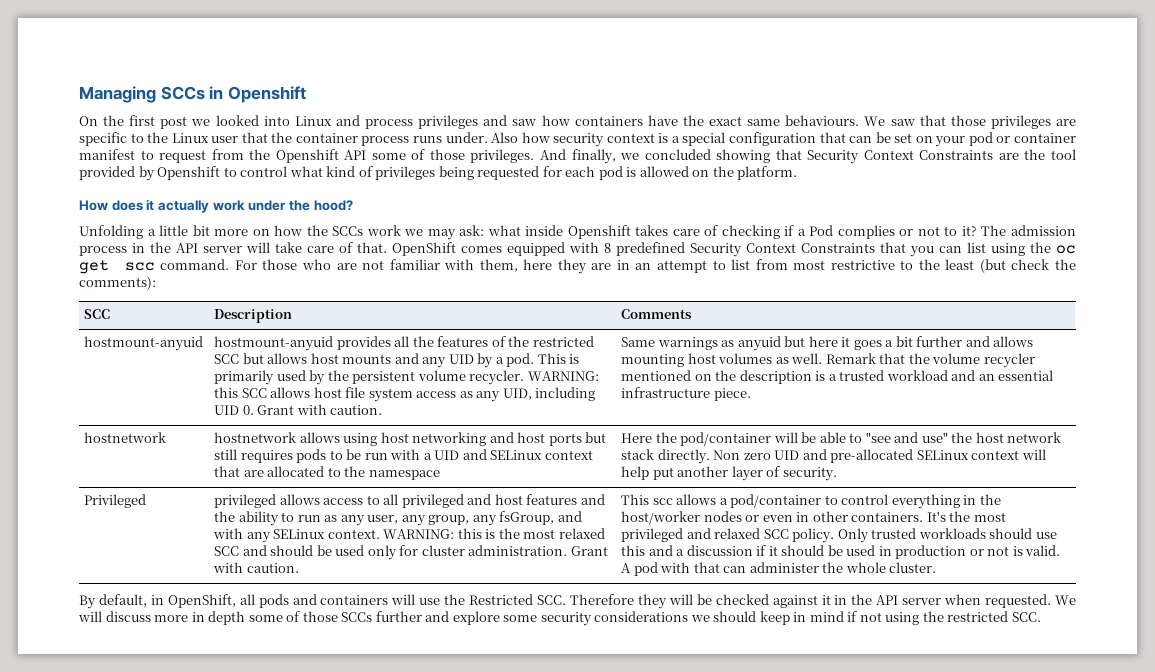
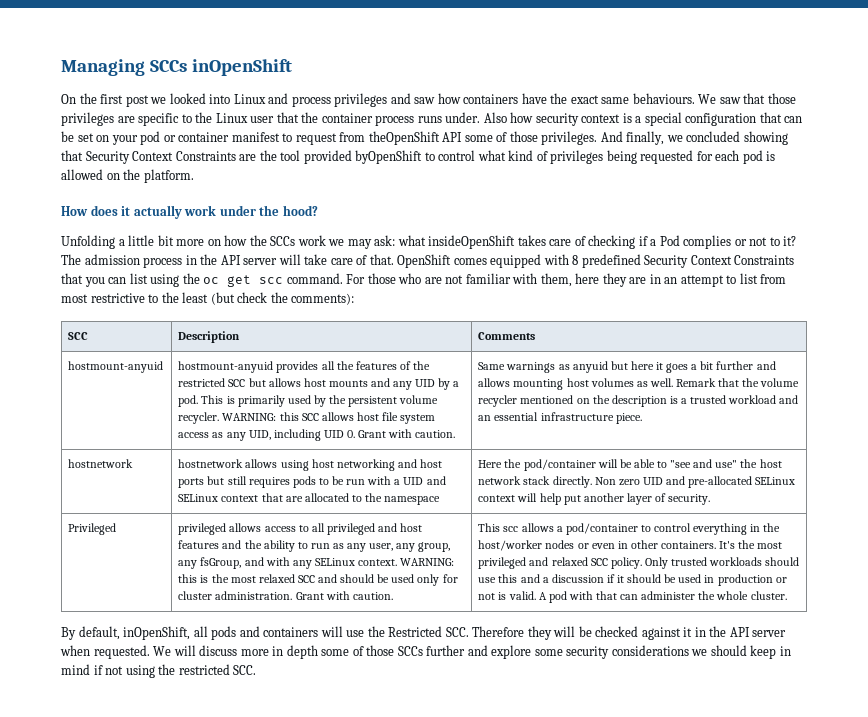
[209,86,306,103] in Openshift -> [191,59,292,76] inOpenShift
[249,149,339,163] the Openshift -> [368,131,440,145] theOpenShift
[138,166,221,181] by Openshift -> [355,150,423,164] byOpenShift
[525,225,631,239] inside Openshift -> [428,235,516,249] insideOpenShift
[150,594,236,608] in OpenShift, -> [123,626,191,640] inOpenShift,

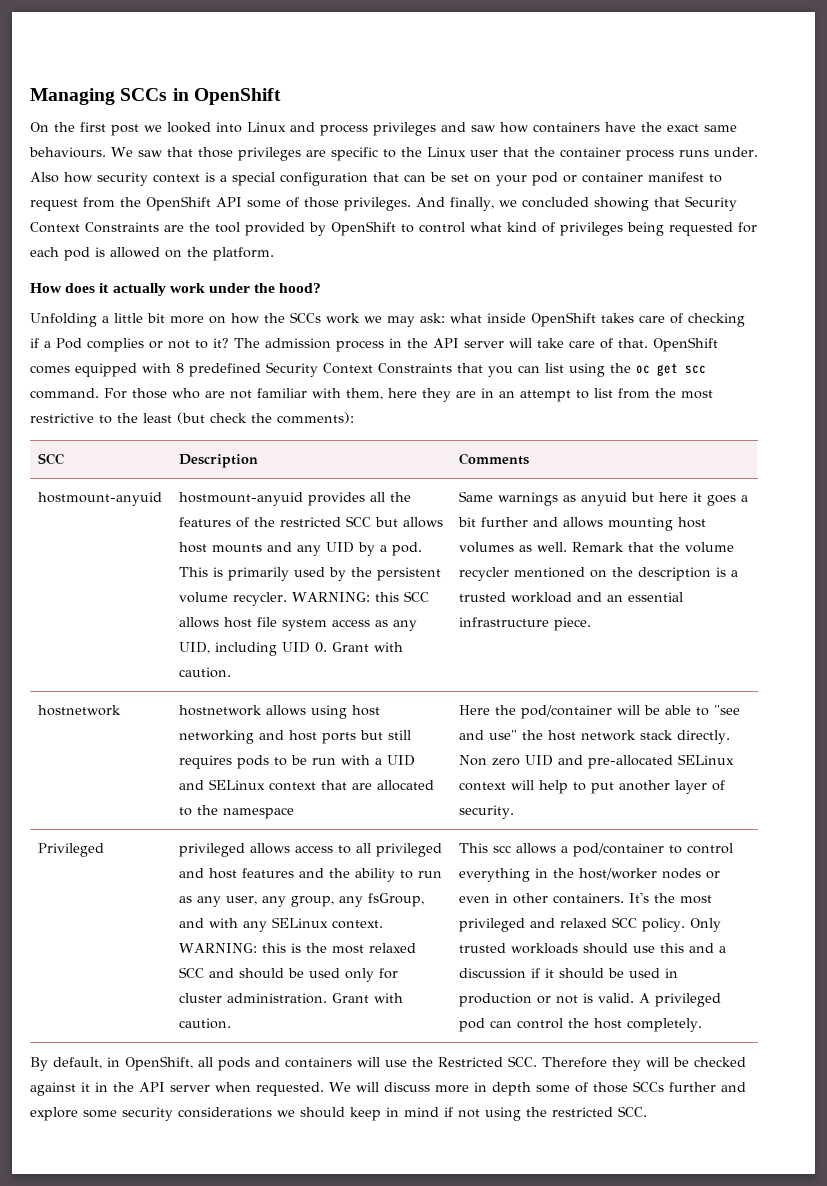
[191,59,292,76] inOpenShift -> [172,88,281,105] in OpenShift
[368,131,440,145] theOpenShift -> [120,196,211,211] the OpenShift
[355,150,423,164] byOpenShift -> [309,221,396,236] by OpenShift
[428,235,516,249] insideOpenShift -> [487,312,596,327] inside OpenShift
(787, 279) none -> [655,388,676,398] the
(561, 499) none -> [573,782,587,791] to
[548,591,787,603] pod with that can administer the whole cluster. -> [655,993,722,1007] [459,1018,703,1032] privileged pod can control the host completely.
[123,626,191,640] inOpenShift, -> [107,1056,193,1071] in OpenShift,

